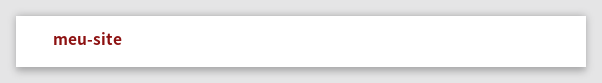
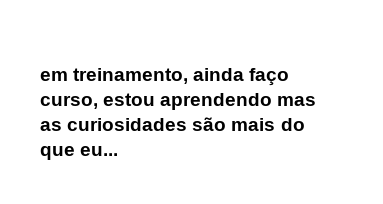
[53,32,122,45] meu-site -> [40,68,290,86] [40,93,317,110] [40,117,305,131] [40,146,119,160] em treinamento, ainda faço curso, estou aprendendo mas as curiosidades são mais do que eu...

